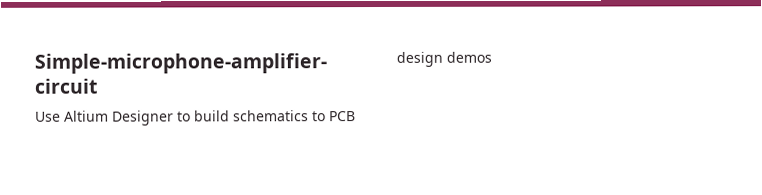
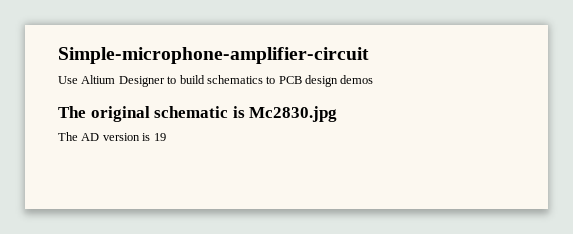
(492, 57) none -> [58,106,338,122] [58,132,166,141] // The original schematic is Mc2830.jpg // The AD version is 19

